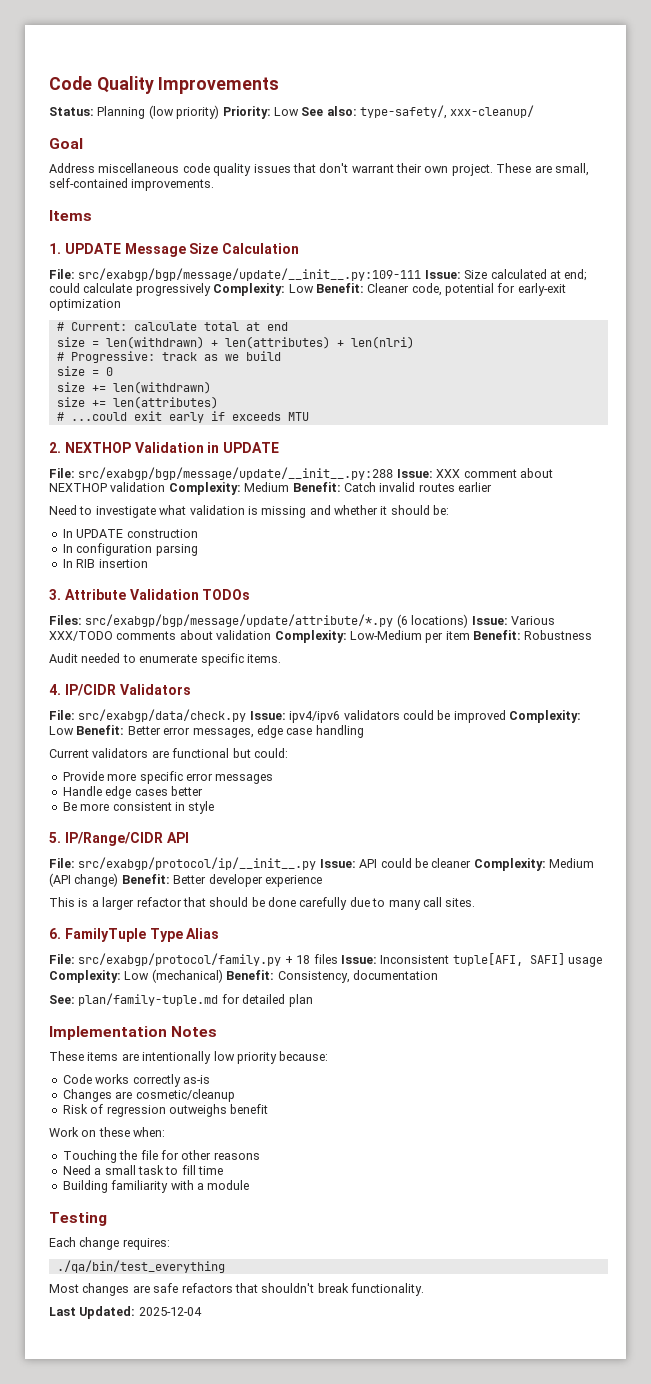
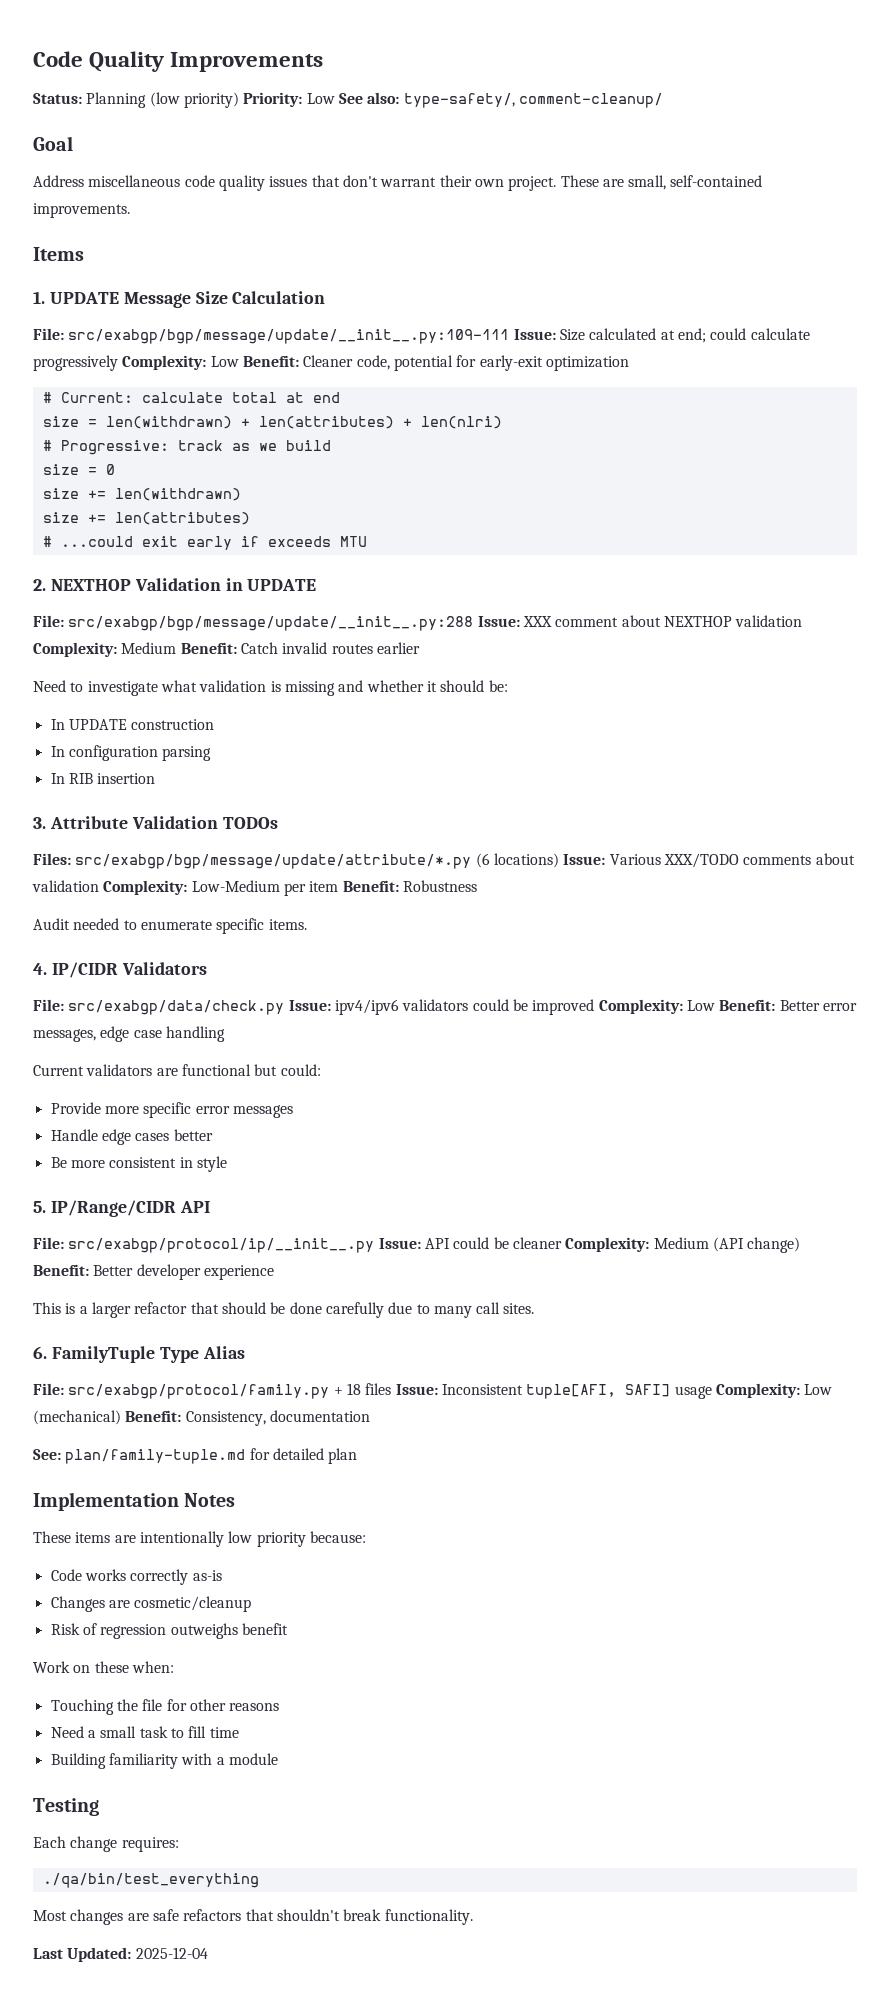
[450,105,535,118] xxx-cleanup/ -> [518,93,663,108] comment-cleanup/

